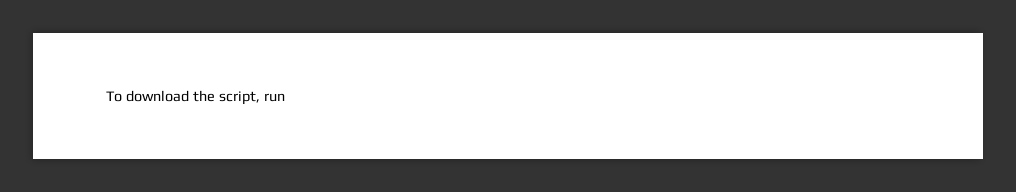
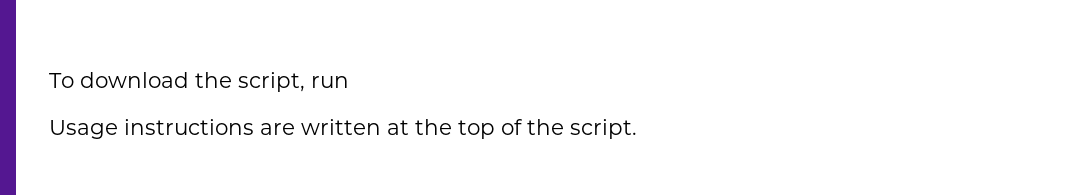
(285, 97) none -> [49,119,637,139] // Usage instructions are written at the top of the script.

